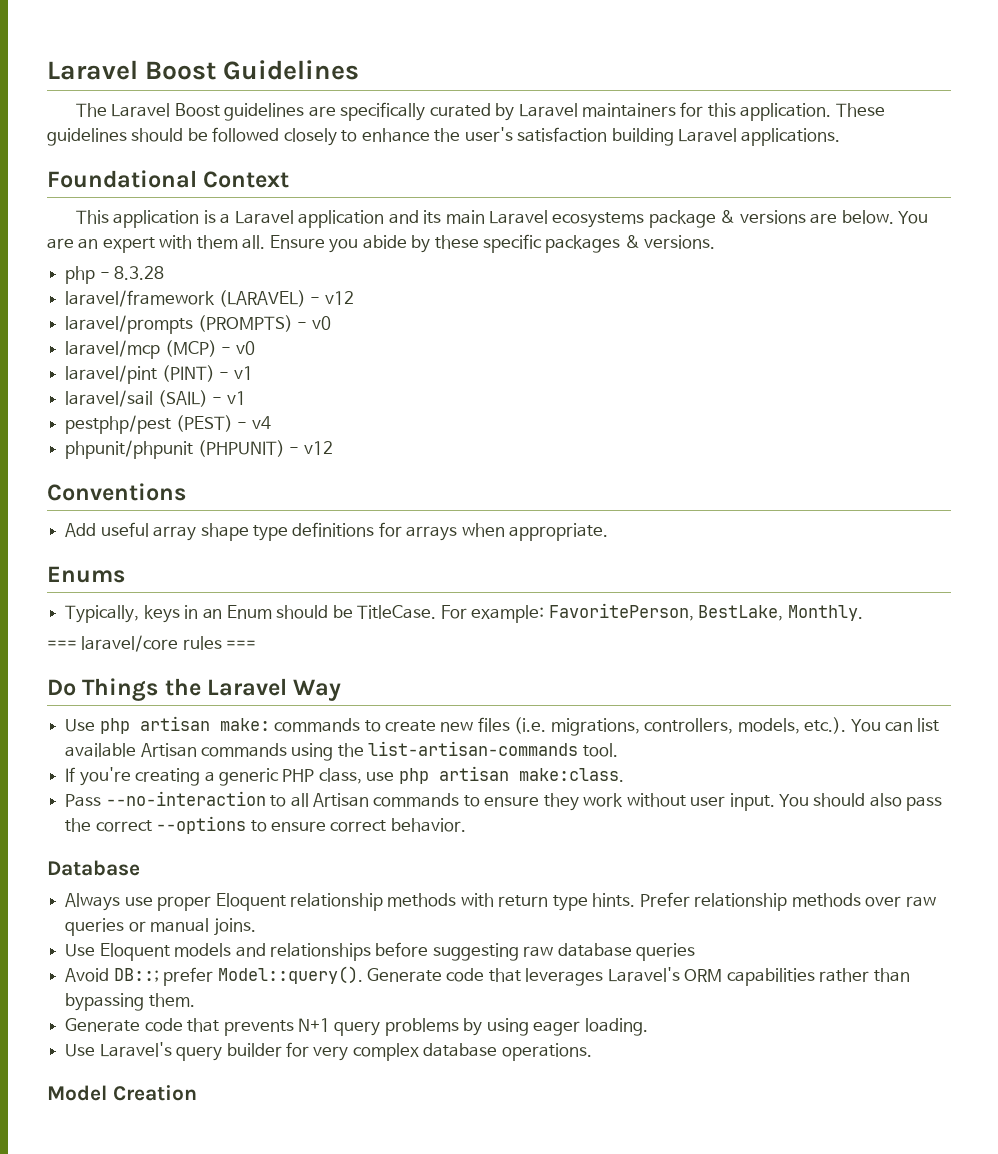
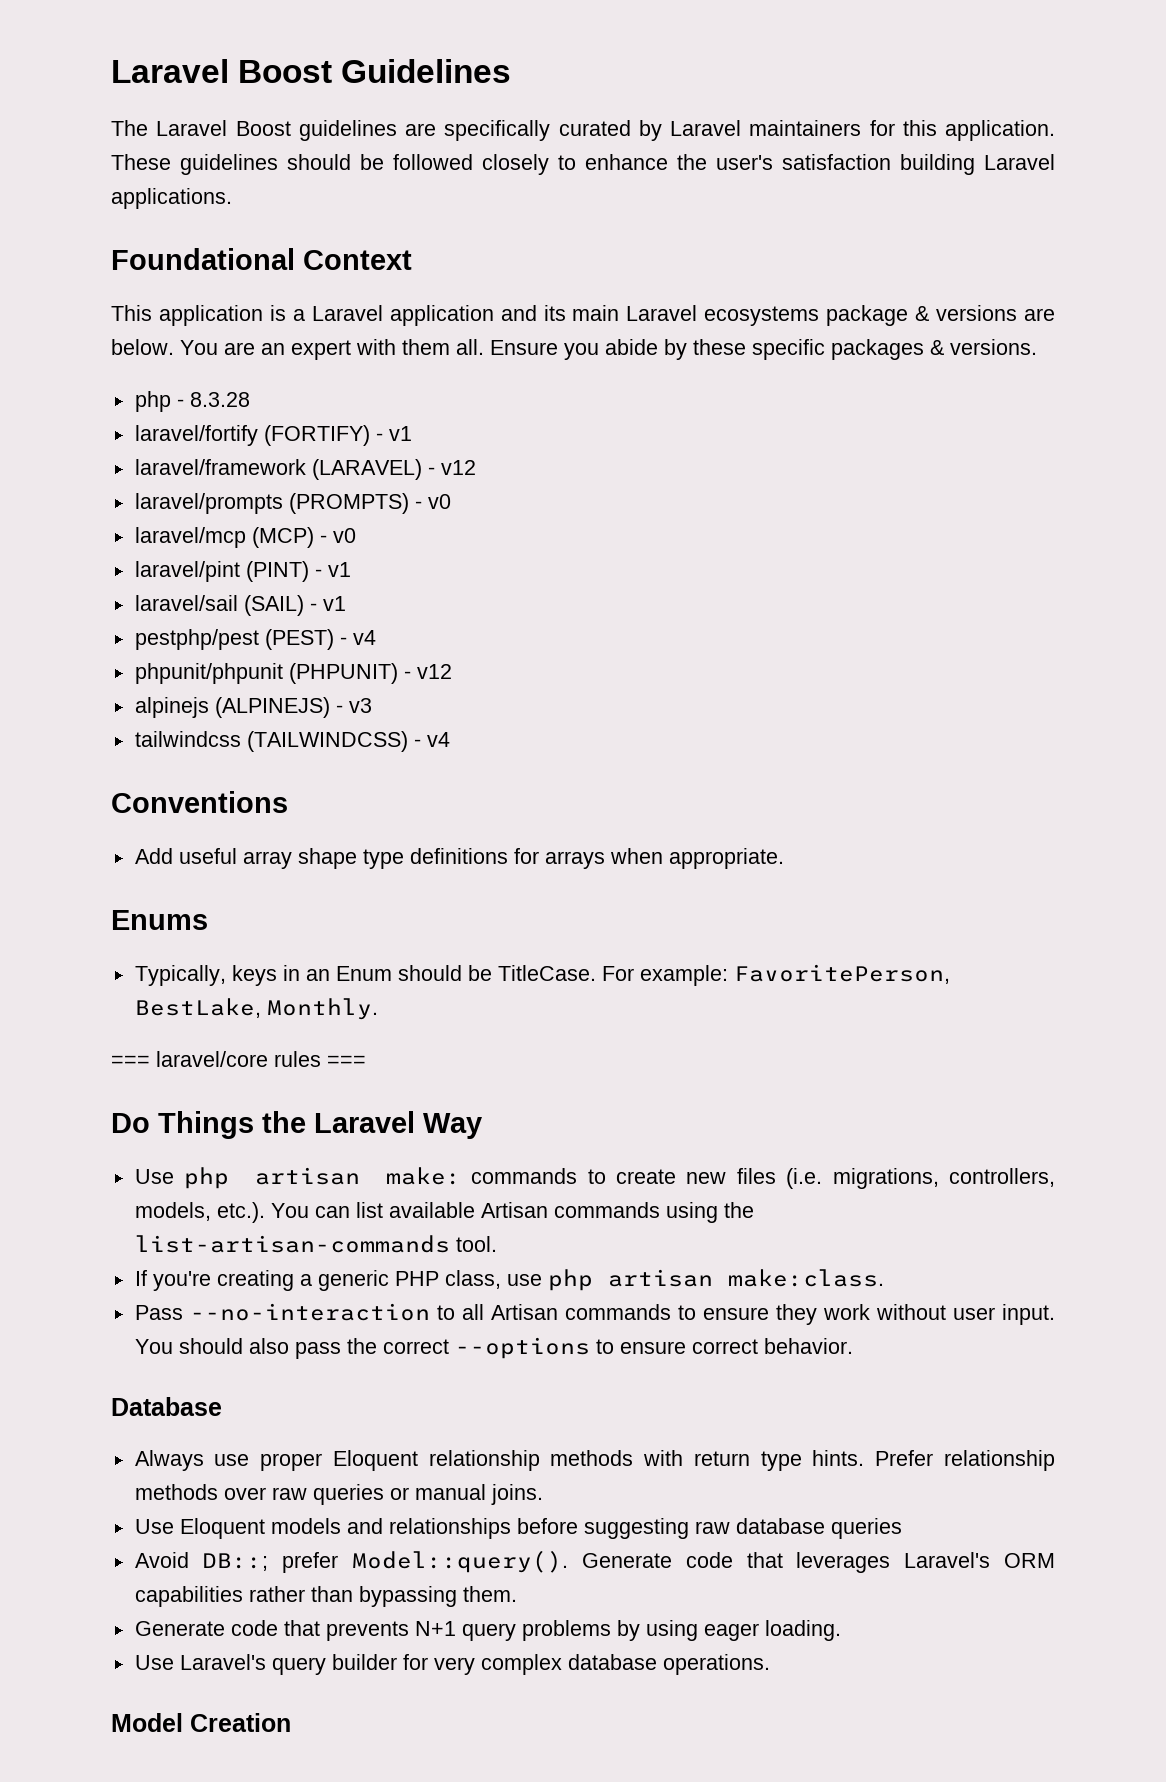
(165, 273) none -> [134,425,412,446] // laravel/fortify (FORTIFY) - v1
(333, 448) none -> [134,697,372,718] [134,731,450,752] // alpinejs (ALPINEJS) - v3 // tailwindcss (TAILWINDCSS) - v4

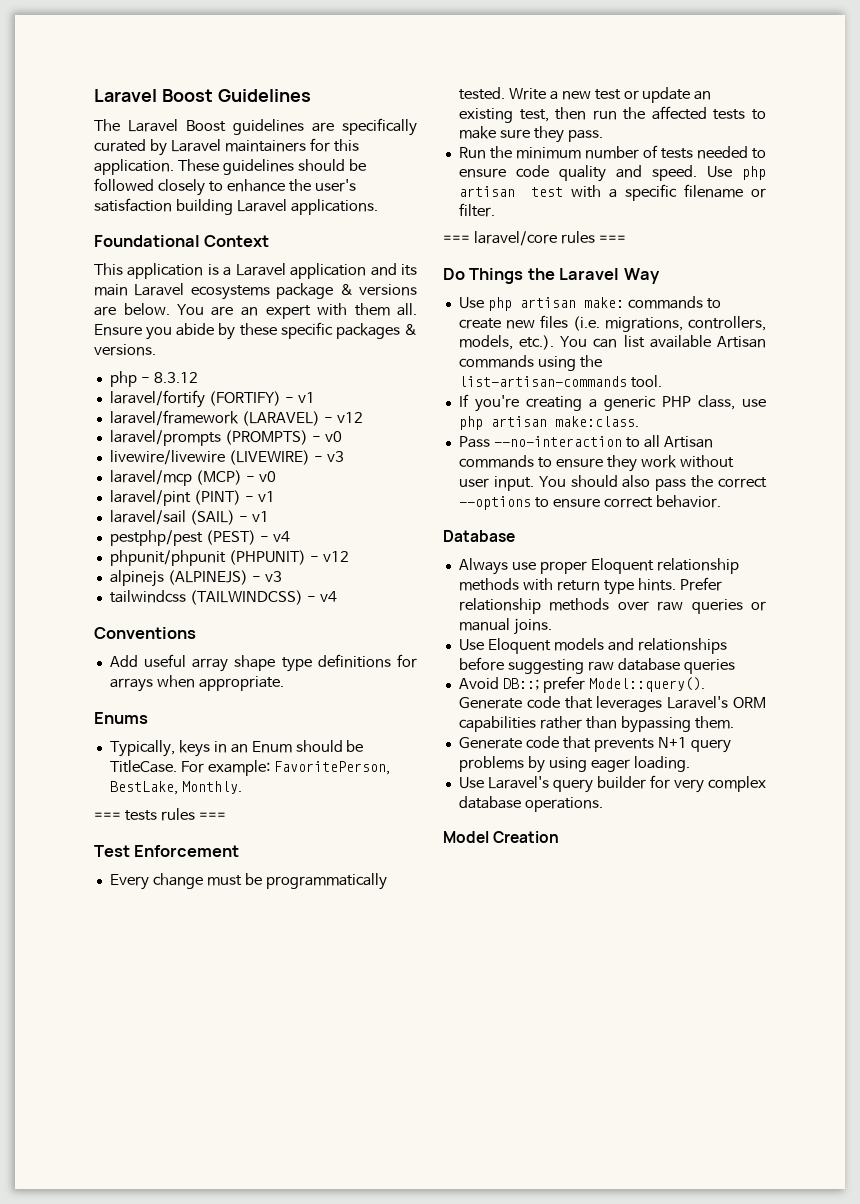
[189,392,250,407] 8.3.28 -> [153,372,198,383] 8.3.12
(451, 501) none -> [109,450,344,465] // livewire/livewire (LIVEWIRE) - v3
(378, 1009) none -> [94,808,226,821] [94,845,240,857] [109,873,387,890] [458,87,712,103] [458,106,766,123] [458,126,603,143] [458,145,766,159] [458,165,766,182] [458,184,766,201] [458,203,495,217] // === tests rules === // Test Enforcement // Every change must be programmatically tested. Write a new test or update an existing test, then run the affected tests to make sure they pass. // Run the minimum number of tests needed to ensure code quality and speed. Use php artisan test with a specific filename or filter.

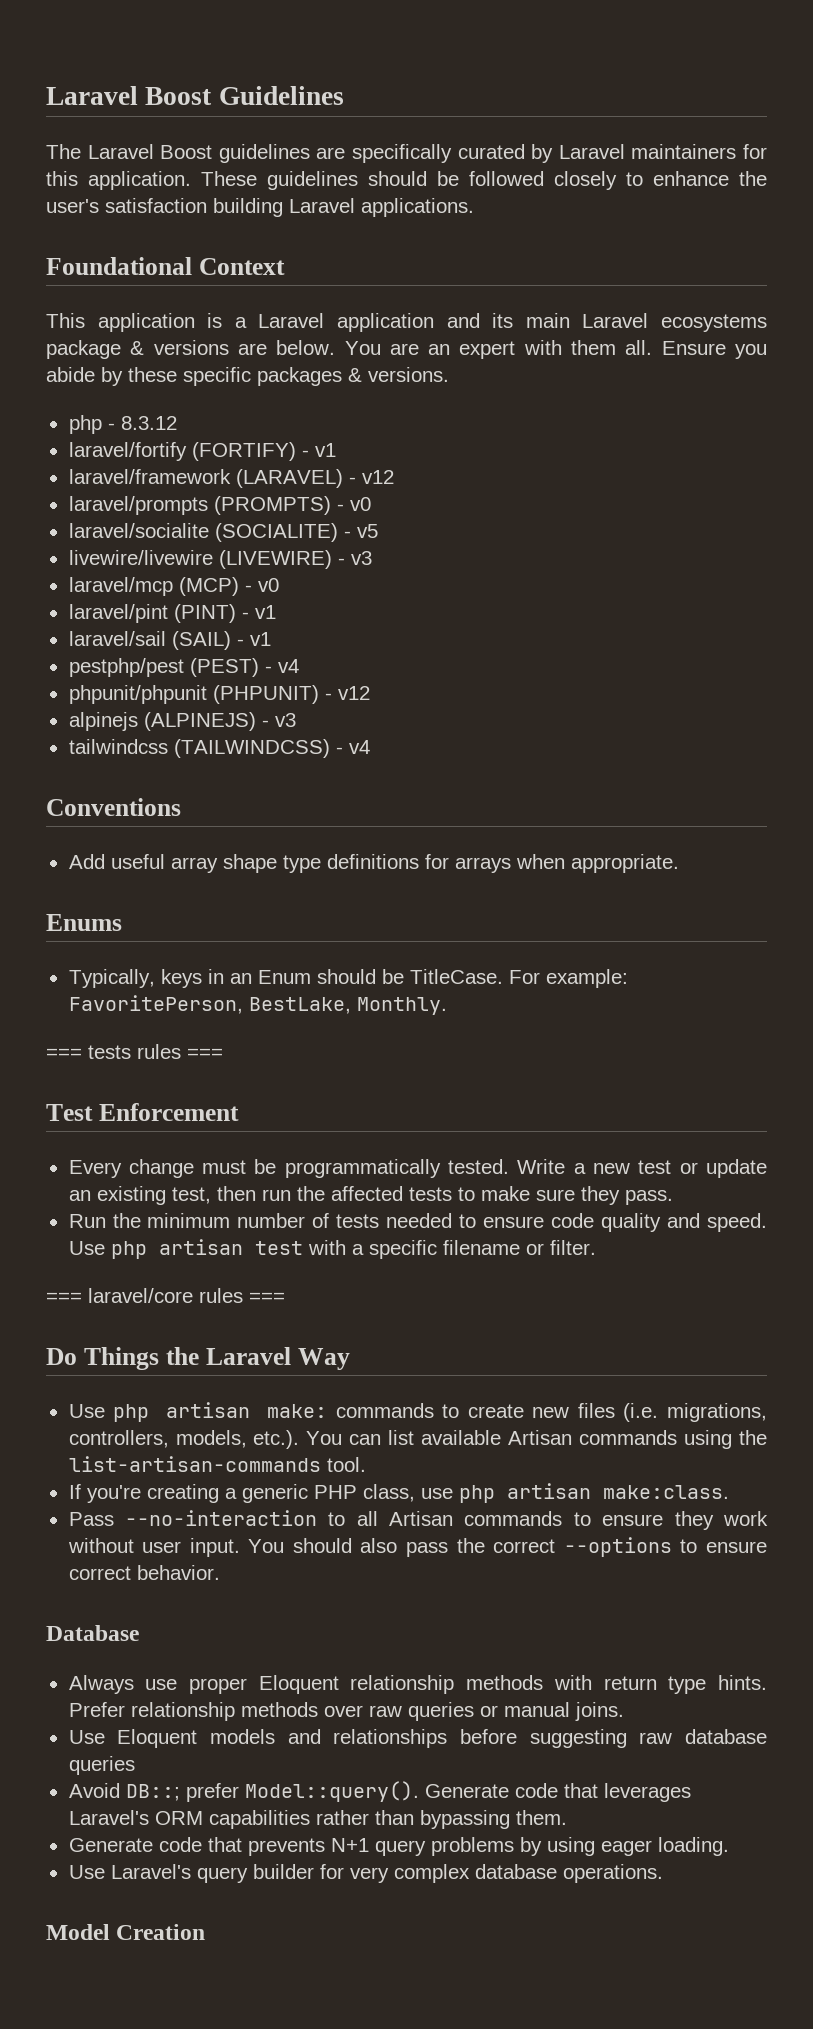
(342, 436) none -> [68,523,378,542] // laravel/socialite (SOCIALITE) - v5

